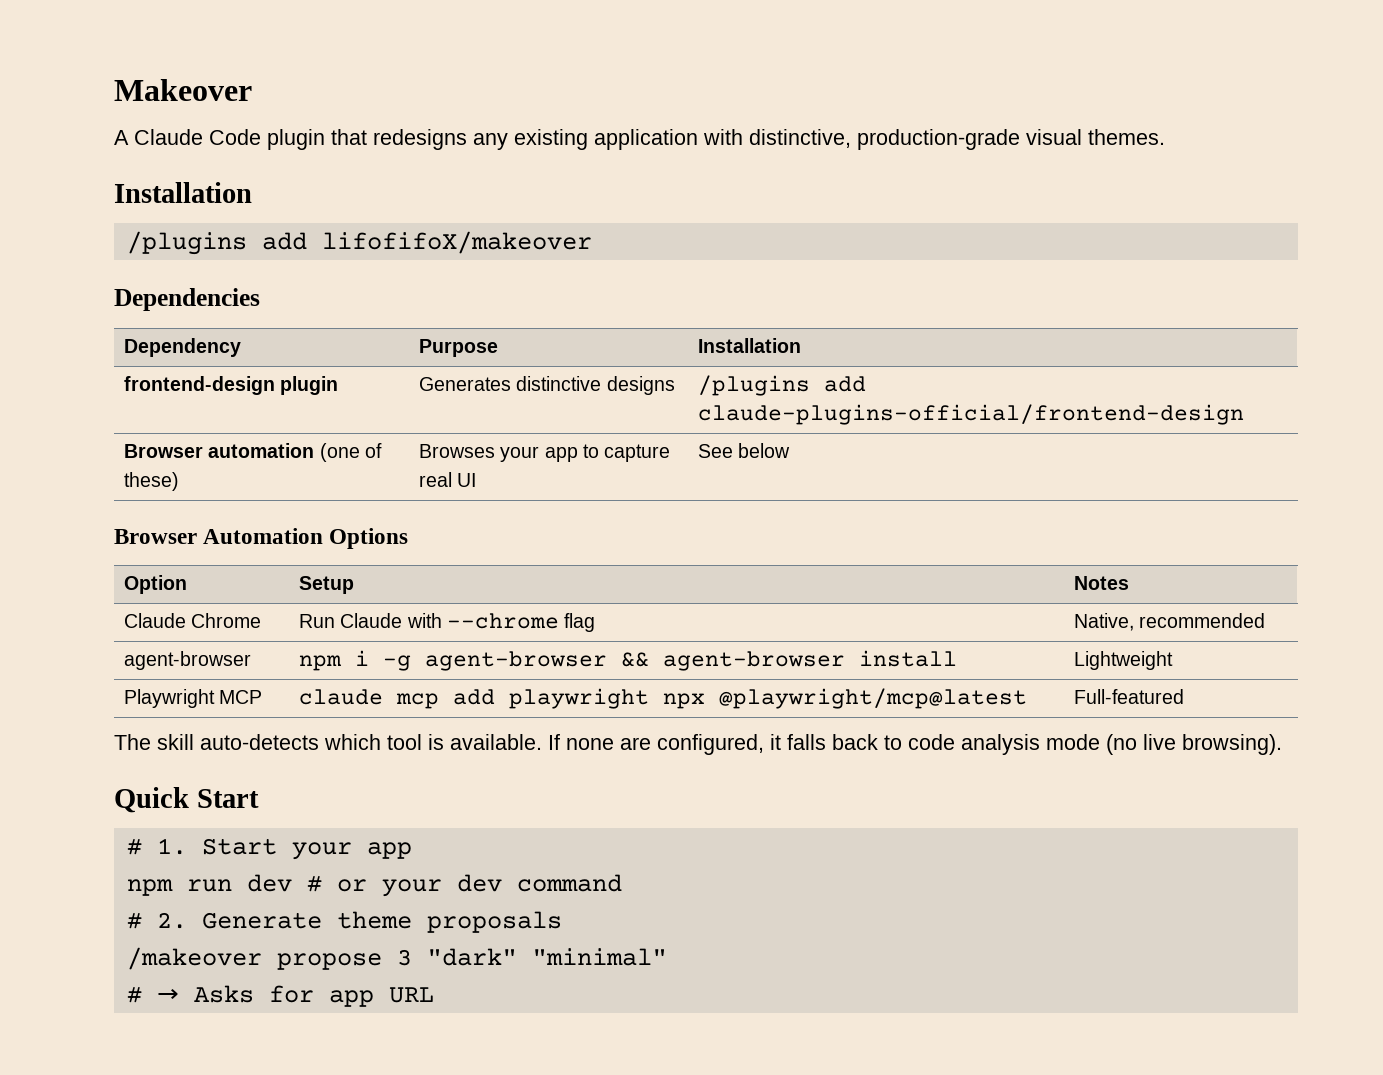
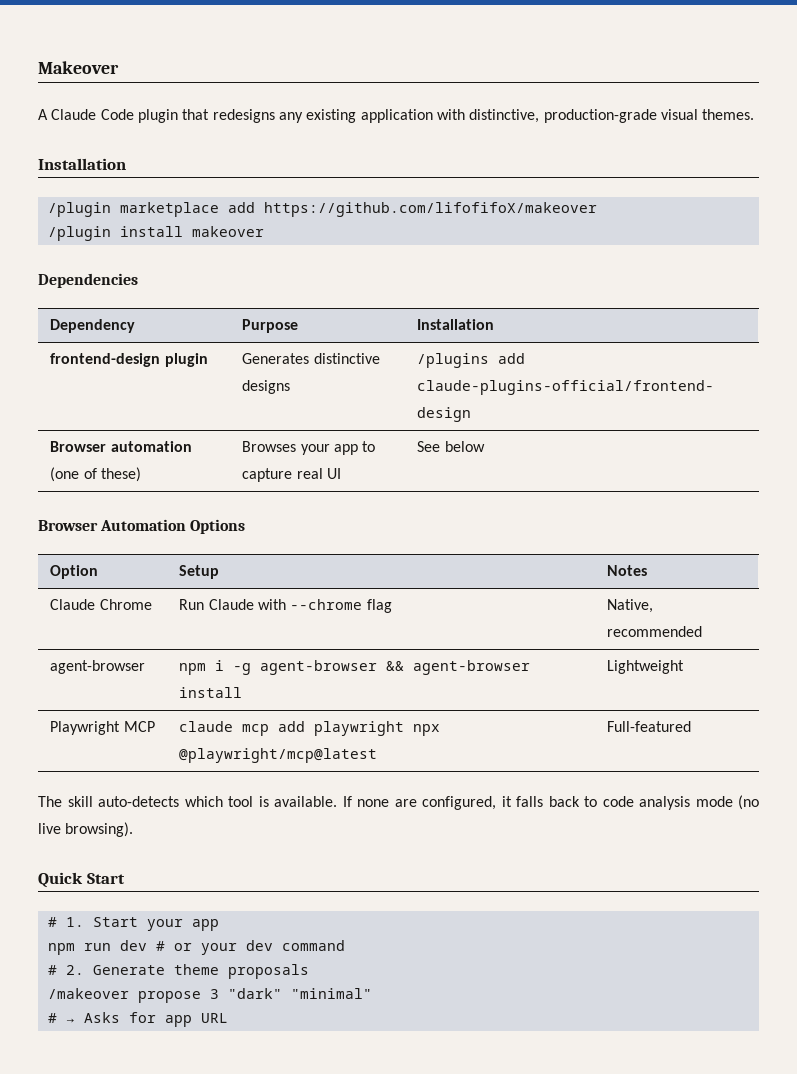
[126,231,592,255] /plugins add lifofifoX/makeover -> [47,202,597,217] [47,226,264,241] /plugin marketplace add https://github.com/lifofifoX/makeover // /plugin install makeover

